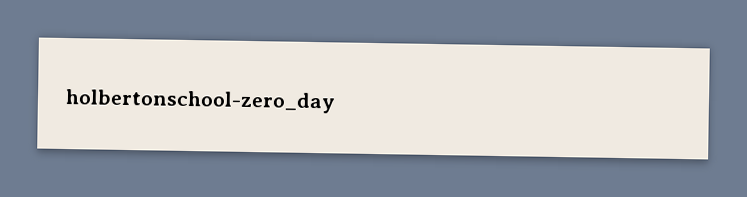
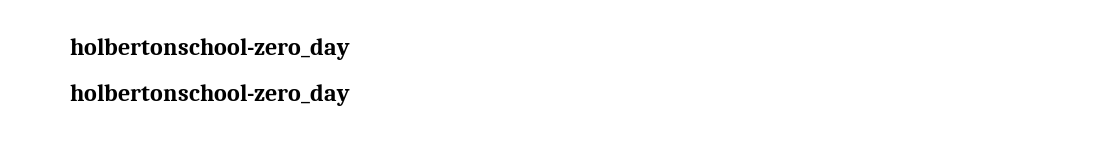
[65,89,336,114] holbertonschool-zero_day -> [70,38,350,60] [70,84,350,106] holbertonschool-zero_day // holbertonschool-zero_day

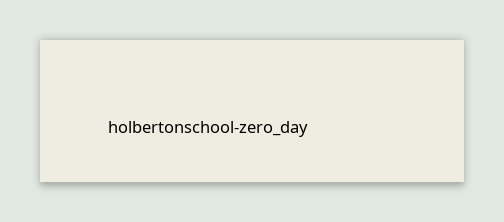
[70,38,350,60] [70,84,350,106] holbertonschool-zero_day // holbertonschool-zero_day -> [108,121,308,137] holbertonschool-zero_day

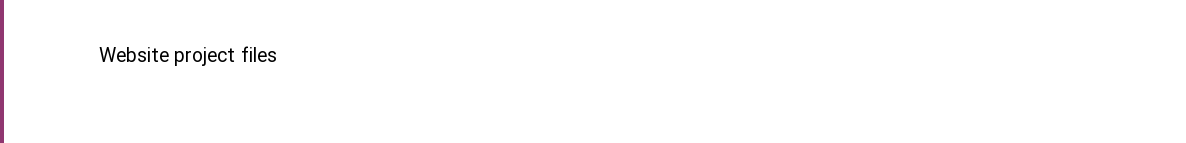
[108,121,308,137] holbertonschool-zero_day -> [99,46,277,66] Website project files

